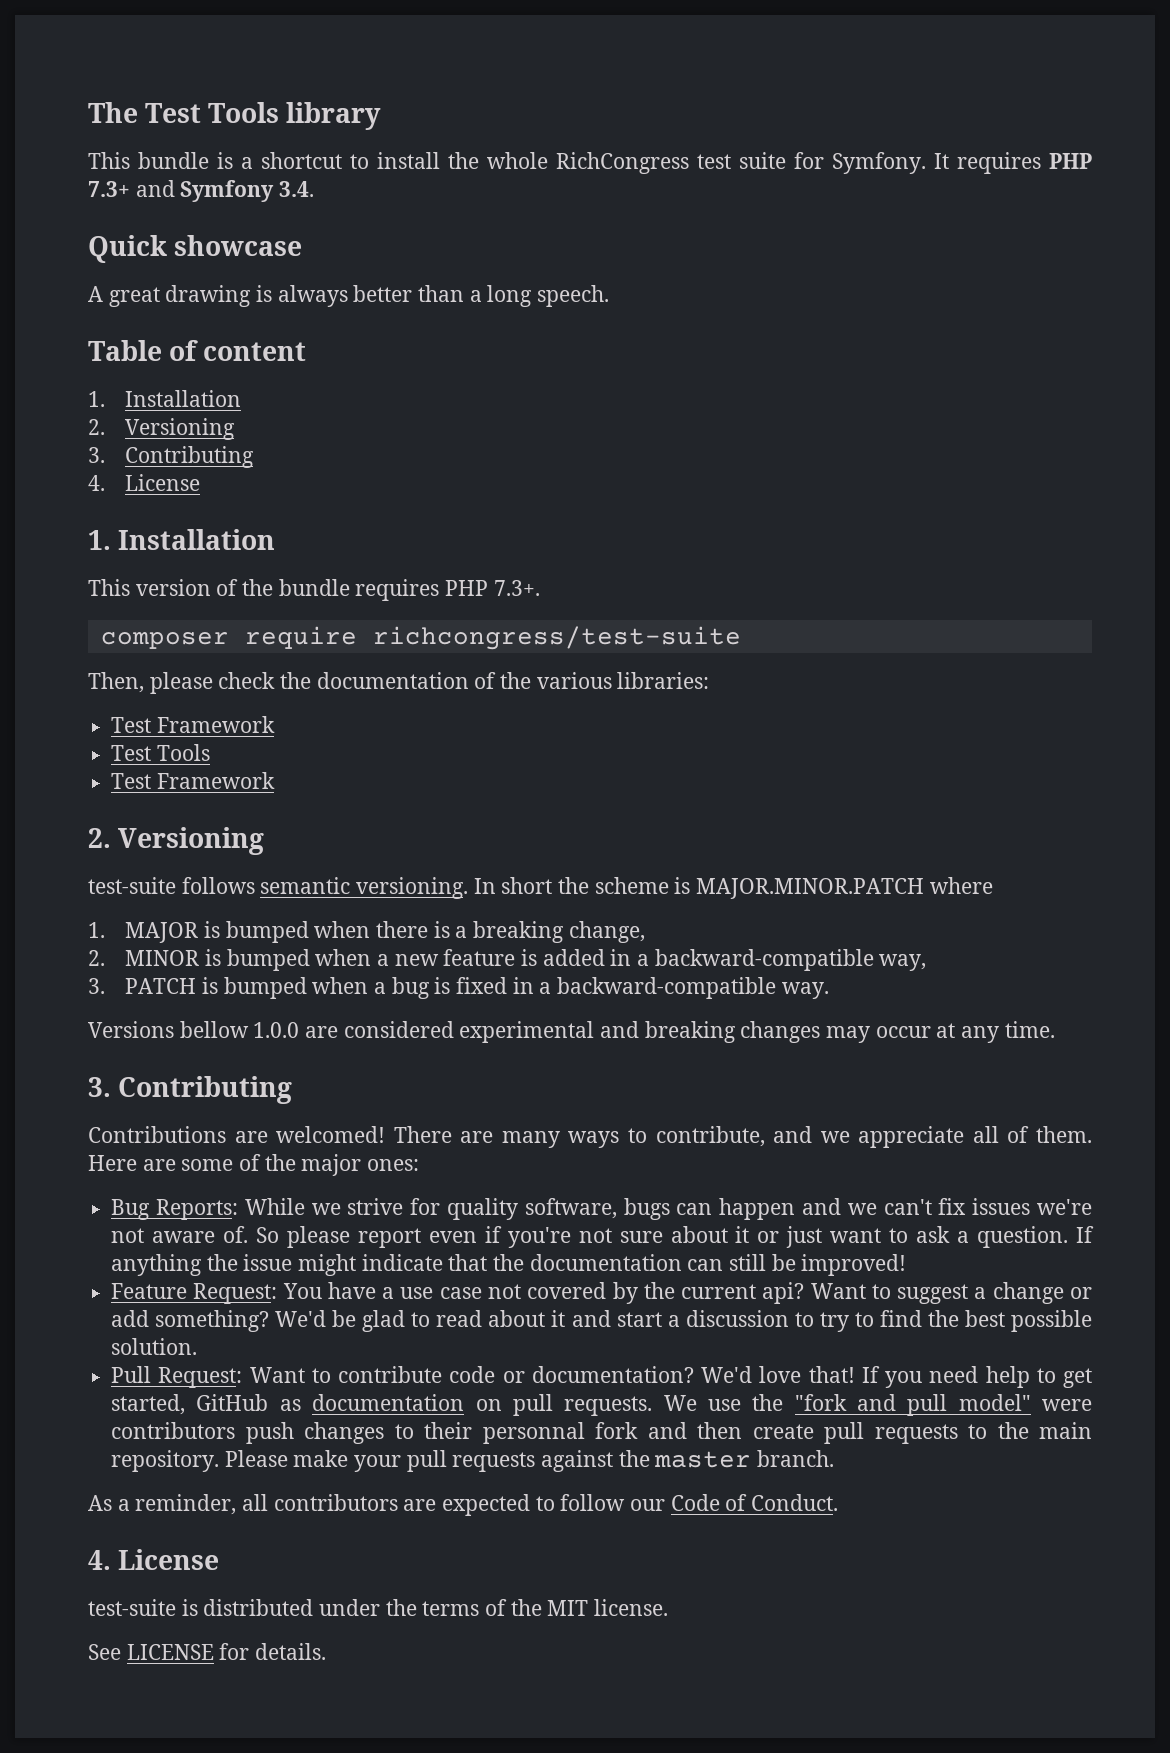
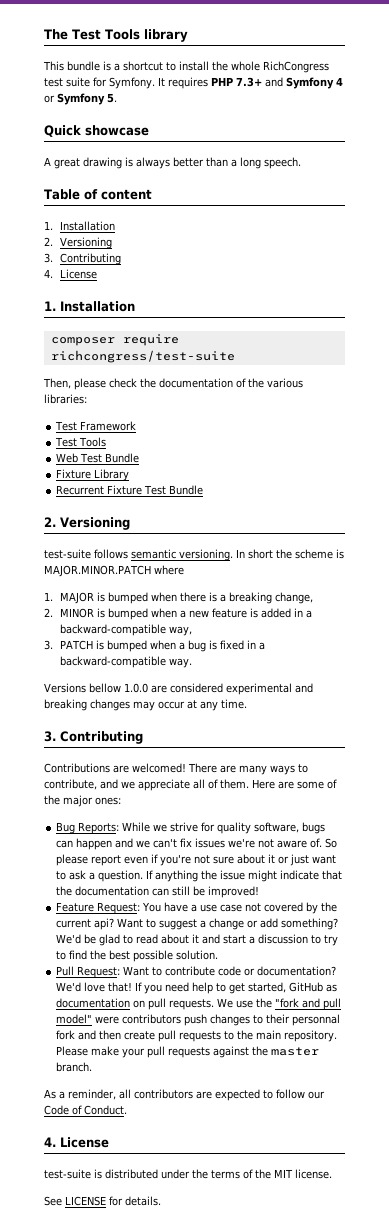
[279,181,315,197] 3.4. -> [335,77,343,86] [44,93,117,105] 4 or Symfony 5.
[88,579,540,601] // This version of the bundle requires PHP 7.3+. -> (135, 306) none
[111,772,275,789] Test Framework -> [56,453,140,463] [56,469,130,481] [56,485,204,495] Web Test Bundle // Fixture Library // Recurrent Fixture Test Bundle

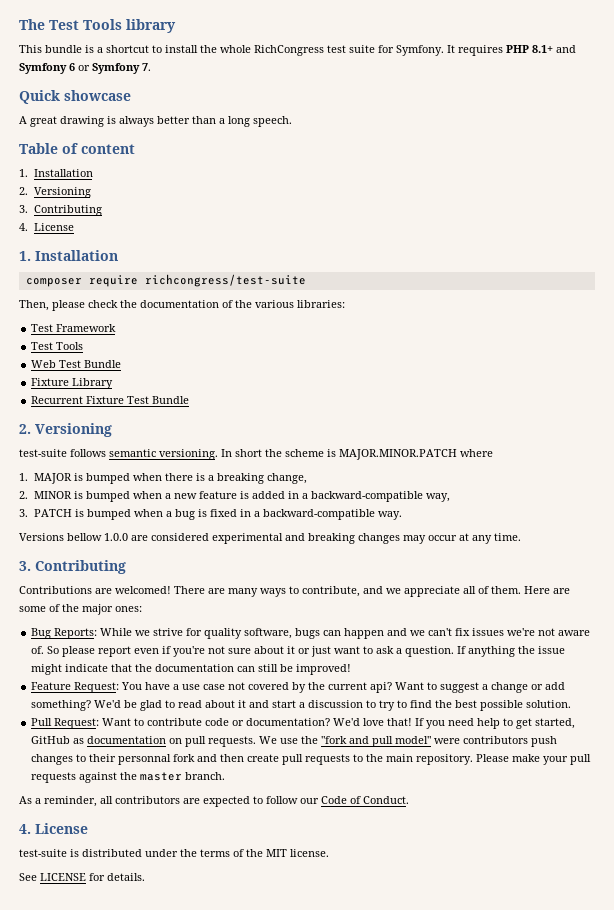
[235,77,262,87] 7.3+ -> [532,45,553,53] 8.1+
[335,77,343,86] 4 -> [69,63,75,71] 6
[107,93,117,103] 5. -> [142,63,151,71] 7.

